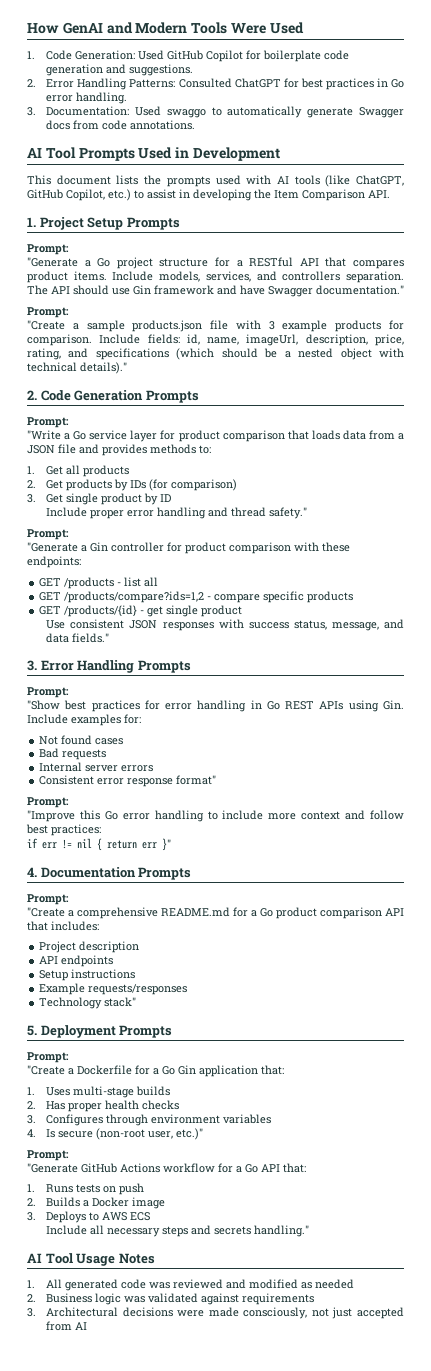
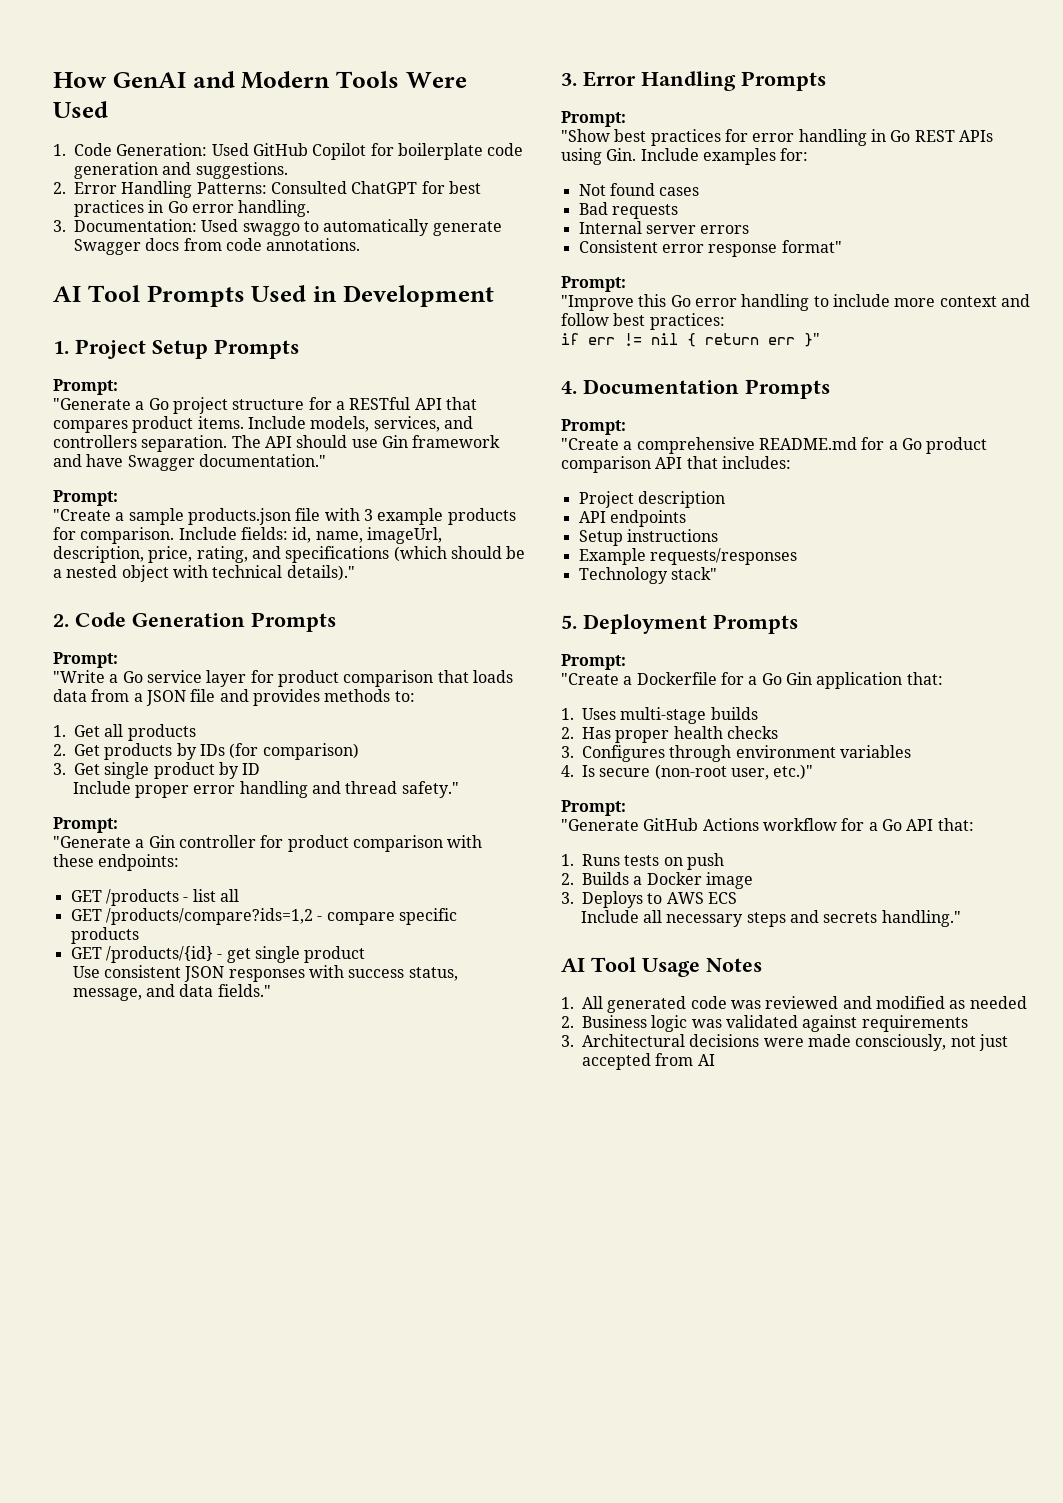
[27,175,404,187] [27,189,390,201] // This document lists the prompts used with AI tools (like ChatGPT, GitHub Copilot, etc.) to assist in developing the Item Comparison API. -> (494, 296) none

